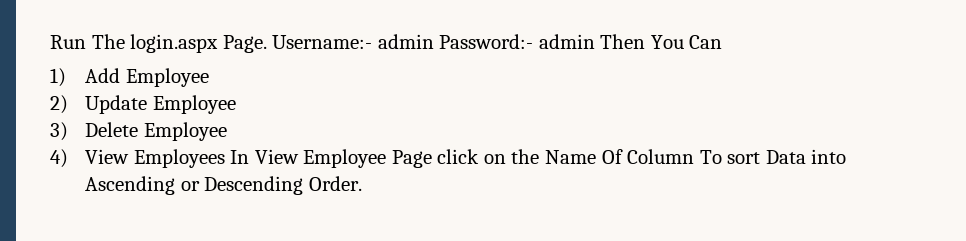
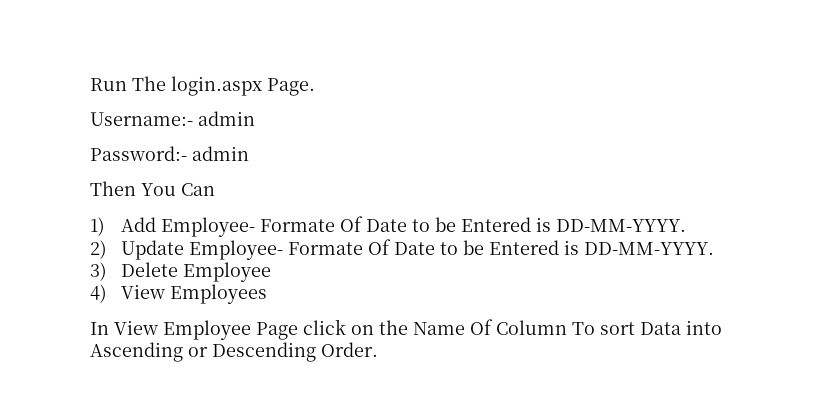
(267, 44) none -> (315, 87) //
(434, 41) none -> (255, 118) //
(595, 41) none -> (249, 153) //
[125,68,209,87] [50,95,236,114] Employee // 2) Update Employee -> [160,216,686,237] [90,239,714,260] Employee- Formate Of Date to be Entered is DD-MM-YYYY. // 2) Update Employee- Formate Of Date to be Entered is DD-MM-YYYY.
(225, 158) none -> (267, 294) //

